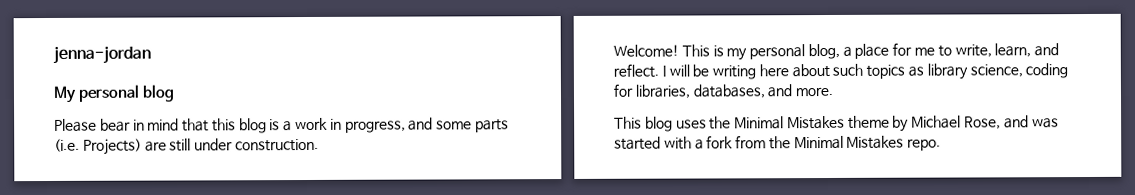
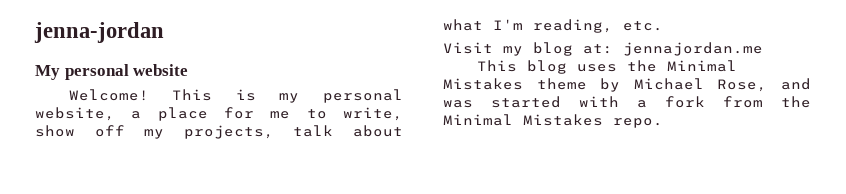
[141,84,175,102] [54,117,509,134] [54,138,319,155] blog // Please bear in mind that this blog is a work in progress, and some parts (i.e. Projects) are still under construction. -> [133,64,189,76] website
[807,43,840,60] blog, -> [35,107,115,121] website,
[994,43,1060,58] [613,63,1069,80] [613,83,834,99] learn, and reflect. I will be writing here about such topics as library science, coding for libraries, databases, and more. -> [35,125,403,139] [443,19,663,33] [443,42,763,56] show off my projects, talk about what I'm reading, etc. // Visit my blog at: jennajordan.me

